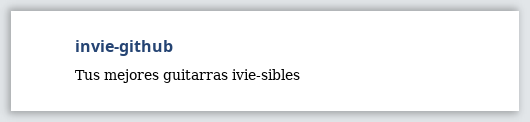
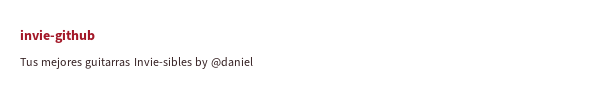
[232,69,300,80] ivie-sibles -> [133,57,254,69] Invie-sibles by @daniel

